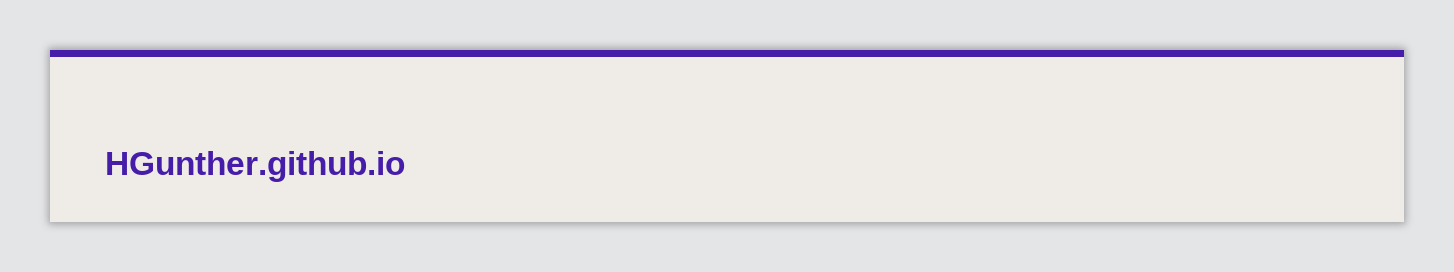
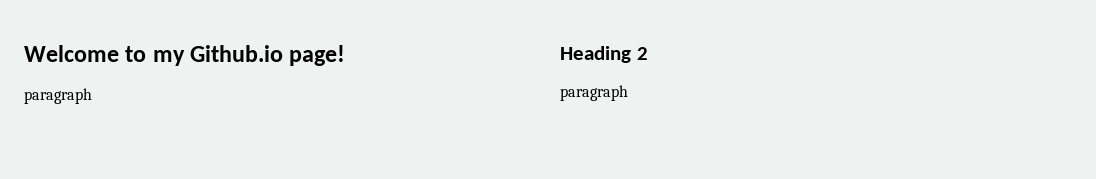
[105,151,405,182] HGunther.github.io -> [24,45,346,66] [24,88,92,104] [560,46,648,63] [560,85,628,101] Welcome to my Github.io page! // paragraph // Heading 2 // paragraph

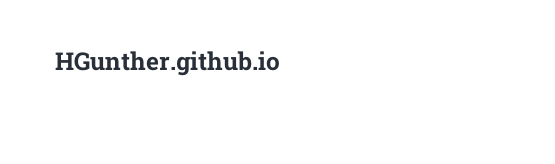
[24,45,346,66] [24,88,92,104] [560,46,648,63] [560,85,628,101] Welcome to my Github.io page! // paragraph // Heading 2 // paragraph -> [55,51,280,76] HGunther.github.io

